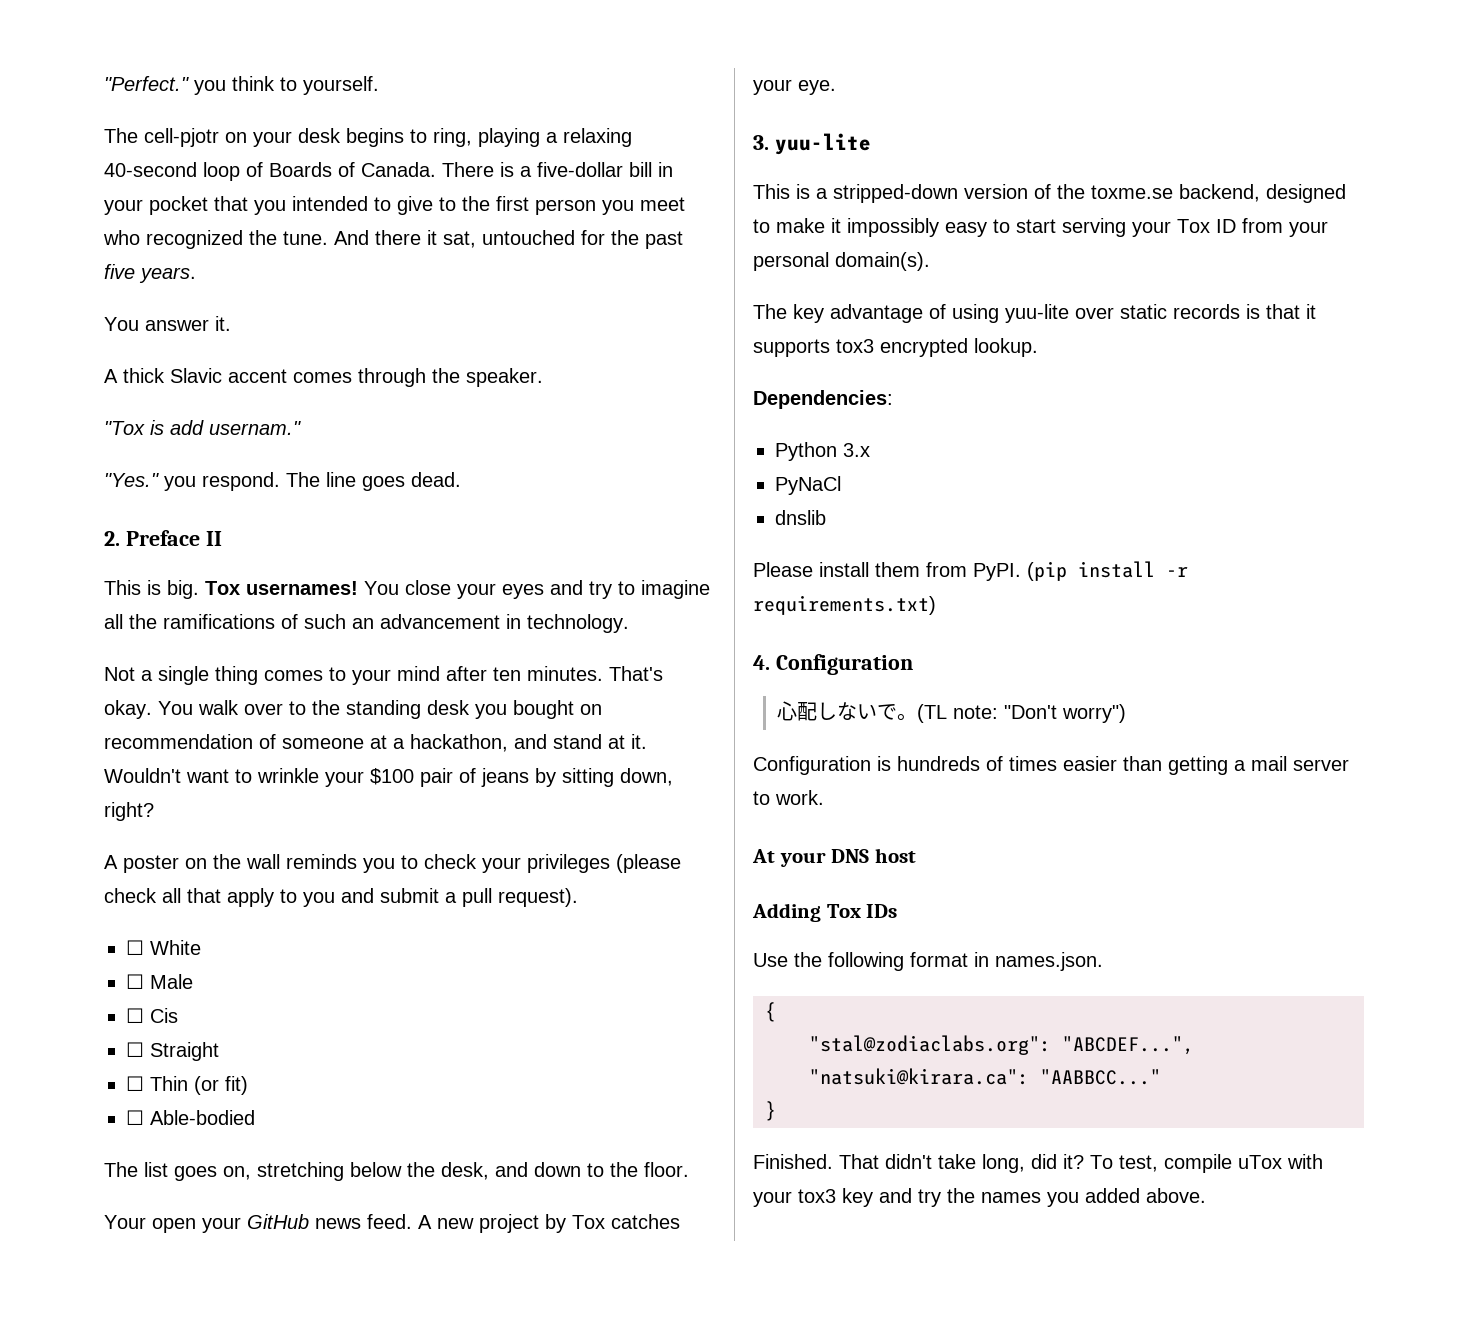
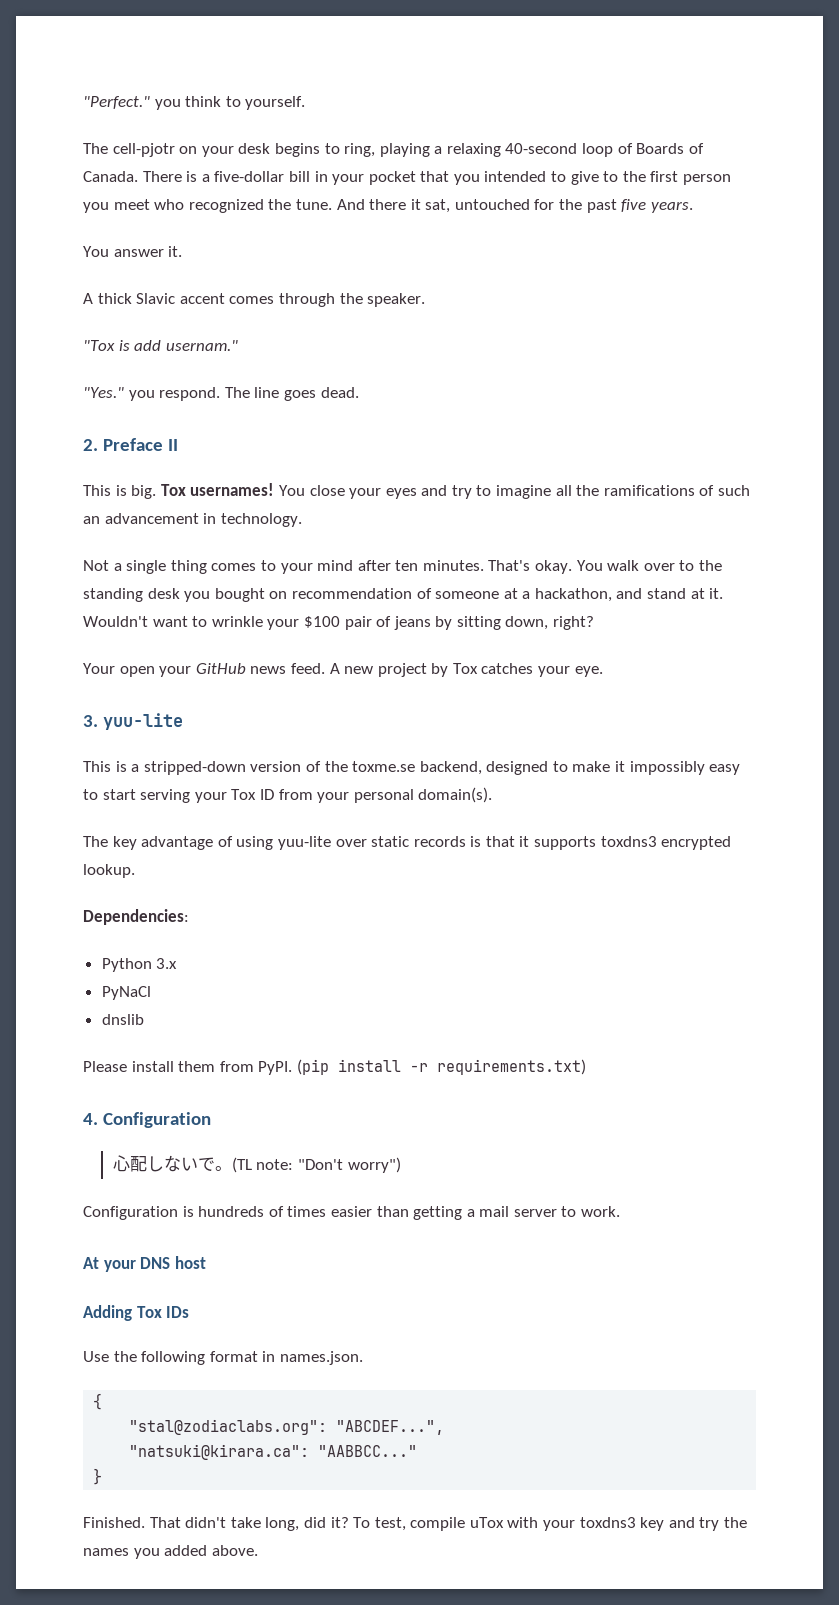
[104,854,681,873] [104,888,578,907] [126,940,201,955] [126,974,193,989] [126,1008,178,1023] [126,1042,219,1061] [126,1076,248,1095] [126,1110,255,1125] [104,1162,689,1181] // A poster on the wall reminds you to check your privileges (please check all that apply to you and submit a pull request). // ☐ White // ☐ Male // ☐ Cis // ☐ Straight // ☐ Thin (or fit) // ☐ Able-bodied // The list goes on, stretching below the desk, and down to the floor. -> (595, 623) none
[836,339,874,353] tox3 -> [600,836,657,847] toxdns3
[798,1189,836,1203] tox3 -> [579,1517,636,1528] toxdns3

